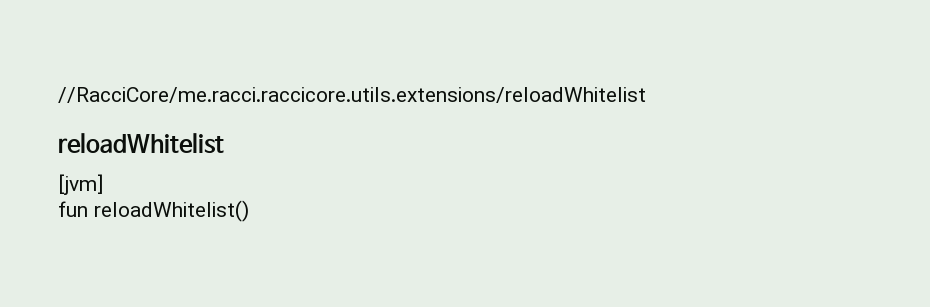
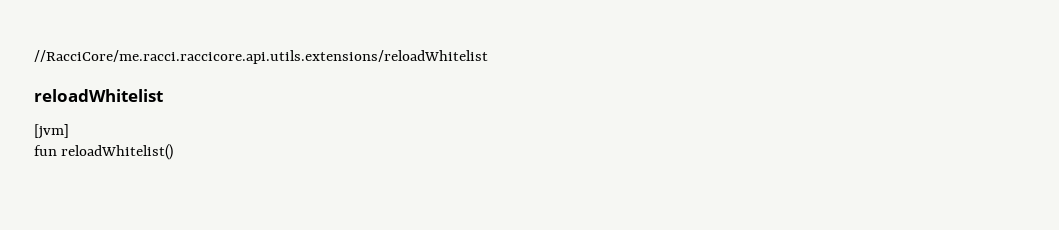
[58,87,646,103] //RacciCore/me.racci.raccicore.utils.extensions/reloadWhitelist -> [34,50,488,64] //RacciCore/me.racci.raccicore.api.utils.extensions/reloadWhitelist

